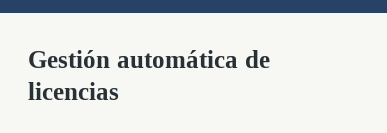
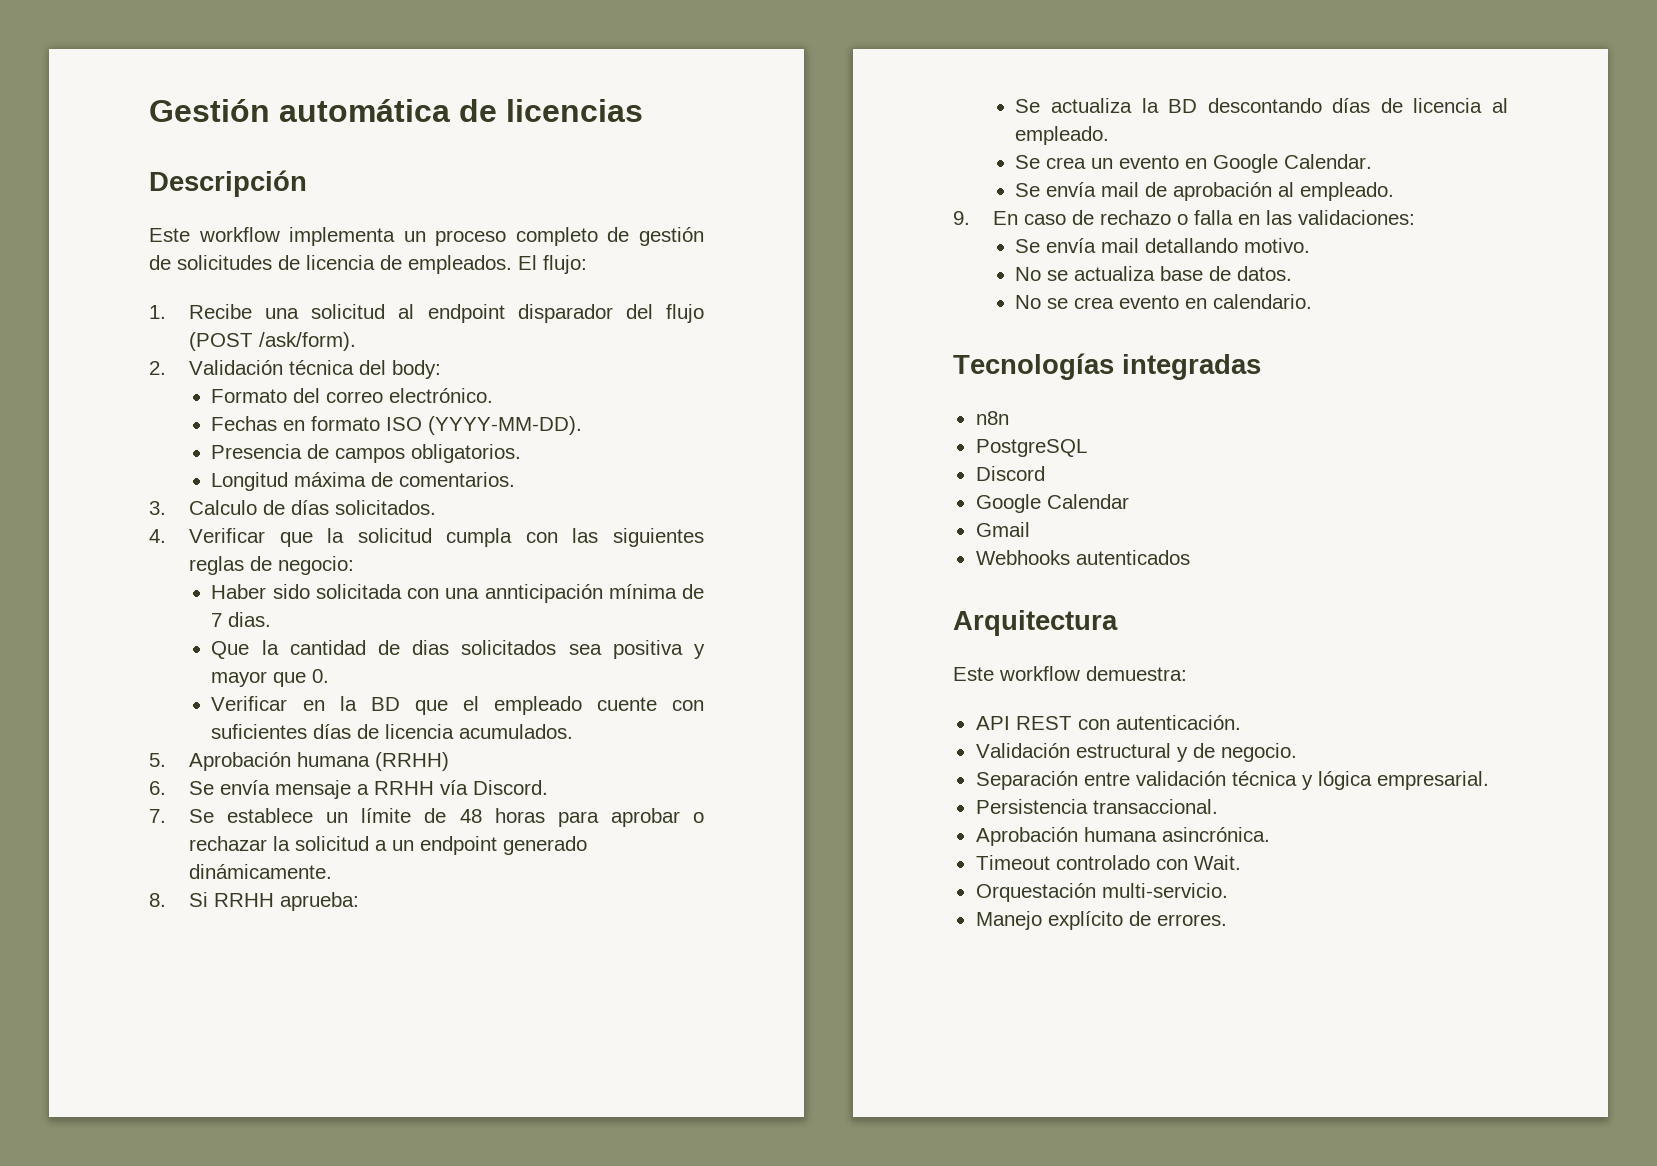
(119, 91) none -> [149,170,307,197] [149,227,704,246] [149,255,587,274] [149,304,704,323] [188,332,356,351] [149,360,441,379] [211,388,494,403] [211,416,583,435] [211,444,522,463] [211,472,516,491] [149,500,436,515] [149,528,704,547] [188,556,354,575] [211,584,704,603] [211,612,272,627] [211,640,705,659] [211,669,330,687] [211,696,705,715] [211,724,574,739] [149,752,449,771] [149,780,548,799] [149,808,705,827] [188,836,587,855] [188,864,332,879] [149,892,359,911] [1015,98,1508,113] [1015,126,1110,145] [1015,154,1373,173] [1015,182,1395,201] [953,210,1415,225] [1015,238,1311,253] [1015,266,1293,281] [1015,294,1313,309] [953,353,1261,380] [975,411,1009,425] [975,439,1087,457] [975,466,1045,481] [975,494,1129,513] [975,522,1030,537] [975,550,1190,565] [953,610,1118,636] [953,666,1187,681] [975,715,1241,730] [975,743,1297,762] [975,771,1489,790] [975,799,1218,814] [975,827,1270,846] [975,855,1241,870] [975,883,1228,902] [975,911,1227,930] // Descripción // Este workflow implementa un proceso completo de gestión de solicitudes de licencia de empleados. El flujo: // 1. Recibe una solicitud al endpoint disparador del flujo (POST /ask/form). // 2. Validación técnica del body: // Formato del correo electrónico. // Fechas en formato ISO (YYYY-MM-DD). // Presencia de campos obligatorios. // Longitud máxima de comentarios. // 3. Calculo de días solicitados. // 4. Verificar que la solicitud cumpla con las siguientes reglas de negocio: // Haber sido solicitada con una annticipación mínima de 7 dias. // Que la cantidad de dias solicitados sea positiva y mayor que 0. // Verificar en la BD que el empleado cuente con suficientes días de licencia acumulados. // 5. Aprobación humana (RRHH) // 6. Se envía mensaje a RRHH vía Discord. // 7. Se establece un límite de 48 horas para aprobar o rechazar la solicitud a un endpoint generado dinámicamente. // 8. Si RRHH aprueba: // Se actualiza la BD descontando días de licencia al empleado. // Se crea un evento en Google Calendar. // Se envía mail de aprobación al empleado. // 9. En caso de rechazo o falla en las validaciones: // Se envía mail detallando motivo. // No se actualiza base de datos. // No se crea evento en calendario. // Tecnologías integradas // n8n // PostgreSQL // Discord // Google Calendar // Gmail // Webhooks autenticados // Arquitectura // Este workflow demuestra: // API REST con autenticación. // Validación estructural y de negocio. // Separación entre validación técnica y lógica empresarial. // Persistencia transaccional. // Aprobación humana asincrónica. // Timeout controlado con Wait. // Orquestación multi-servicio. // Manejo explícito de errores.

